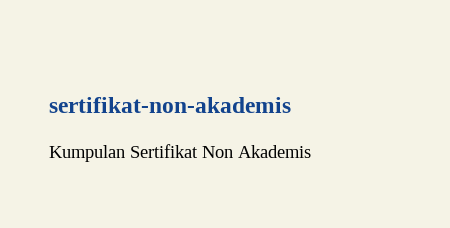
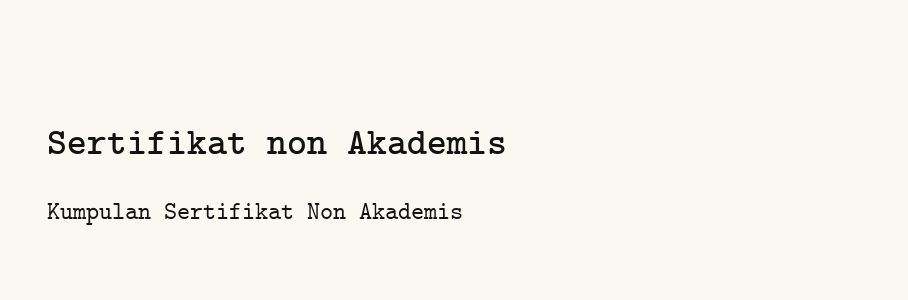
[49,97,291,113] sertifikat-non-akademis -> [47,131,507,155] Sertifikat non Akademis

